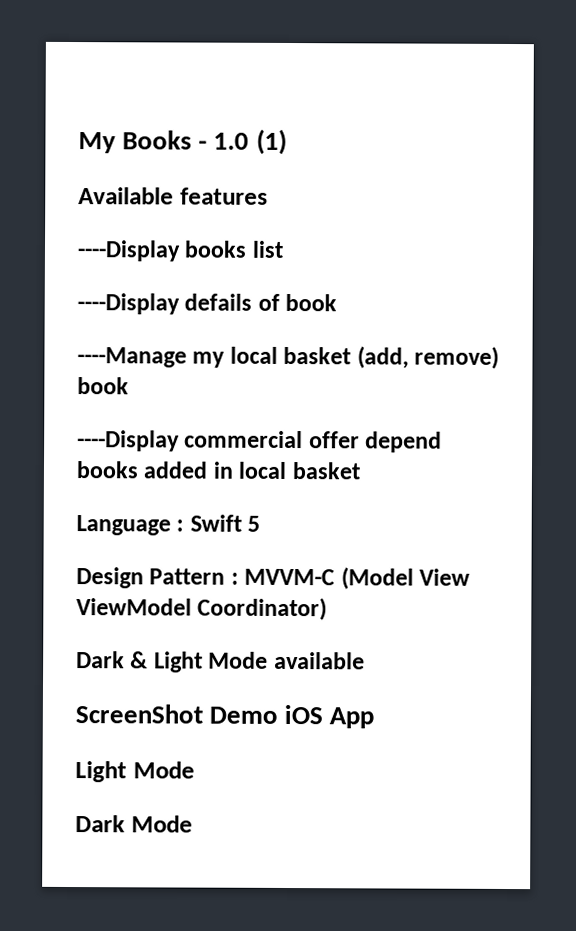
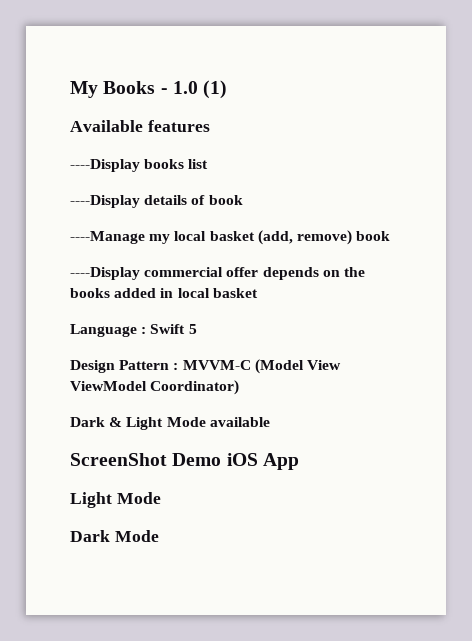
[184,293,253,311] defails -> [144,195,188,205] details
[365,431,443,453] depend -> [262,267,365,280] depends on the

